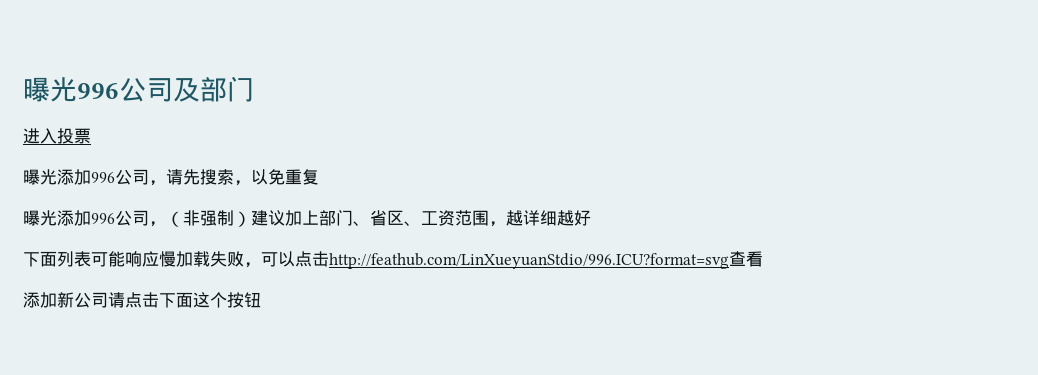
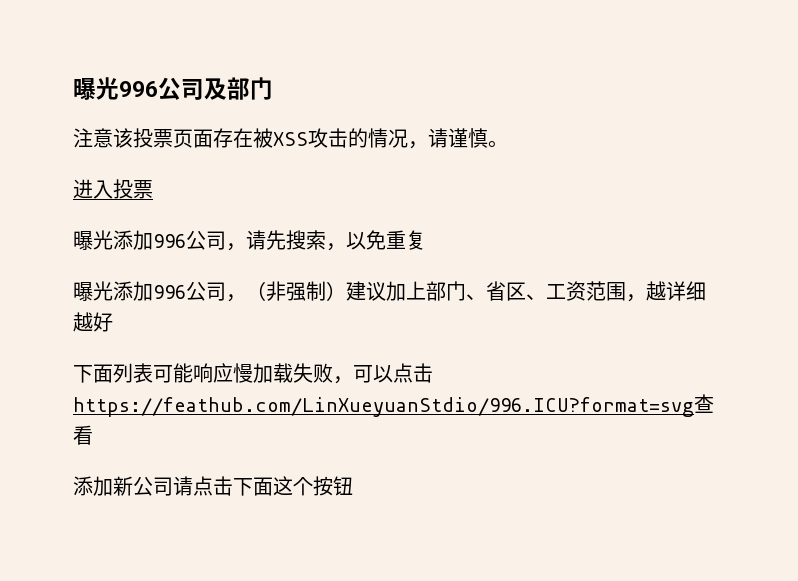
(254, 89) none -> [73,128,508,149] // 注意该投票页面存在被XSS攻击的情况，请谨慎。
[329,253,729,269] http://feathub.com/LinXueyuanStdio/996.ICU?format=svg -> [73,397,694,417] https://feathub.com/LinXueyuanStdio/996.ICU?format=svg

